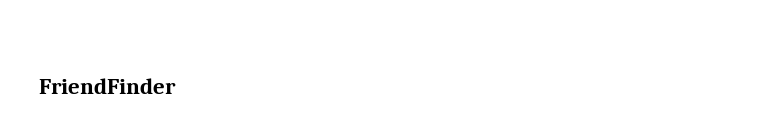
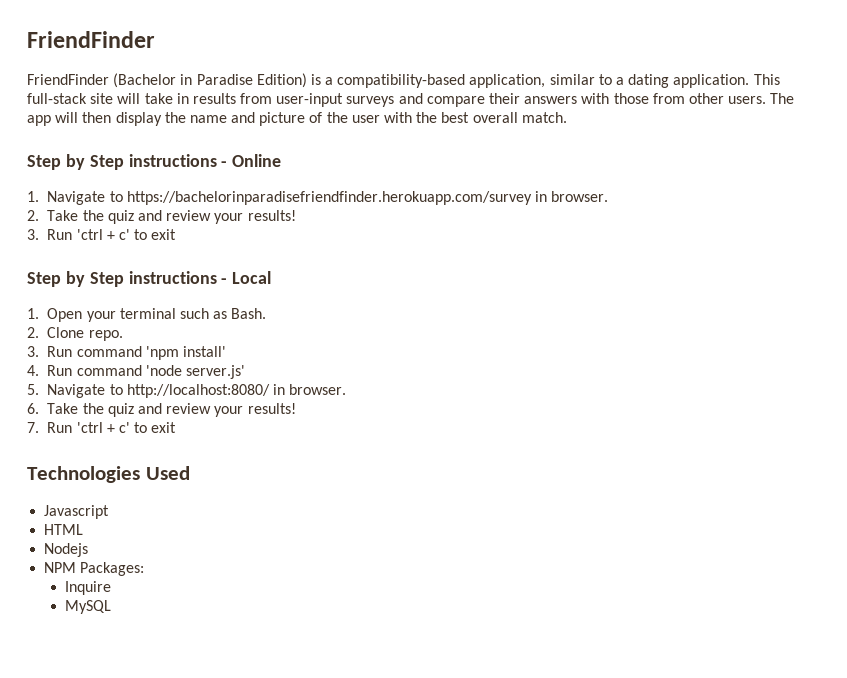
[39,78,176,94] FriendFinder -> [27,31,155,48] [27,73,780,88] [27,93,795,107] [27,112,567,126] [27,154,282,170] [27,191,609,205] [27,210,296,224] [27,229,177,240] [27,271,272,287] [27,308,267,322] [27,327,123,341] [27,346,227,360] [27,365,246,379] [27,384,347,398] [27,403,296,417] [27,422,177,433] [27,466,190,483] [44,505,110,519] [44,524,84,535] [44,543,89,557] [44,562,145,576] [64,581,111,595] [64,600,111,614] FriendFinder // FriendFinder (Bachelor in Paradise Edition) is a compatibility-based application, similar to a dating application. This full-stack site will take in results from user-input surveys and compare their answers with those from other users. The app will then display the name and picture of the user with the best overall match. // Step by Step instructions - Online // 1. Navigate to https://bachelorinparadisefriendfinder.herokuapp.com/survey in browser. // 2. Take the quiz and review your results! // 3. Run 'ctrl + c' to exit // Step by Step instructions - Local // 1. Open your terminal such as Bash. // 2. Clone repo. // 3. Run command 'npm install' // 4. Run command 'node server.js' // 5. Navigate to http://localhost:8080/ in browser. // 6. Take the quiz and review your results! // 7. Run 'ctrl + c' to exit // Technologies Used // Javascript // HTML // Nodejs // NPM Packages: // Inquire // MySQL

